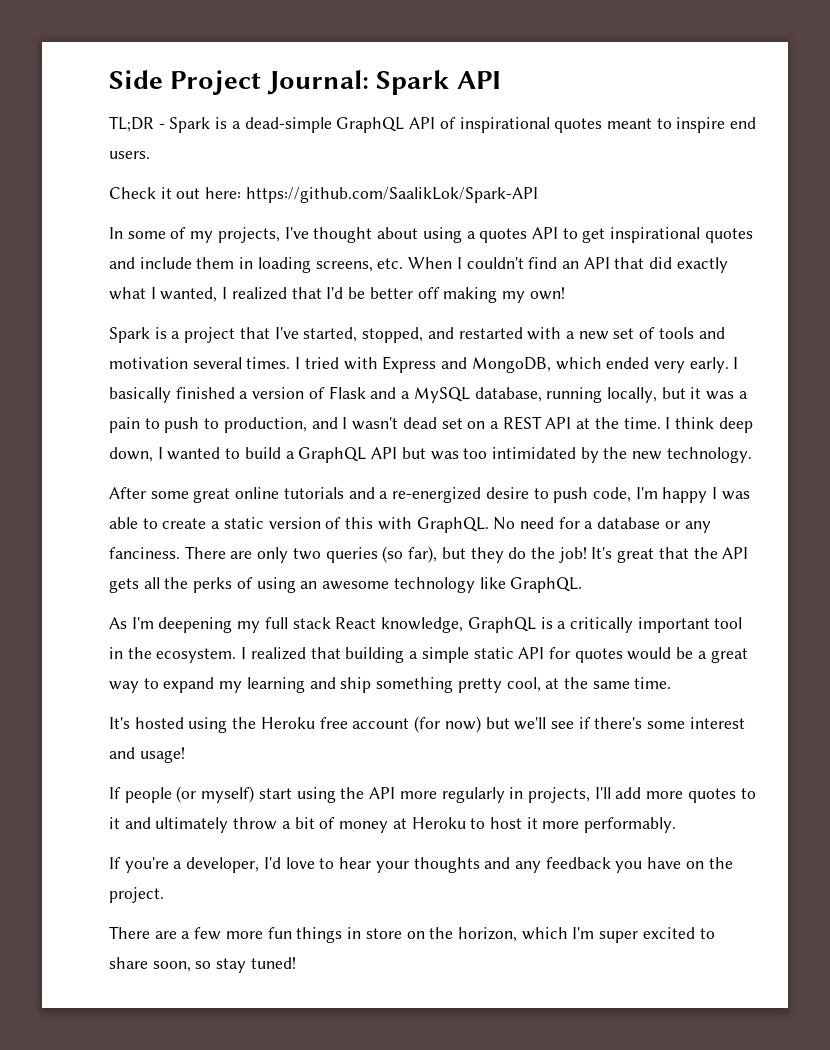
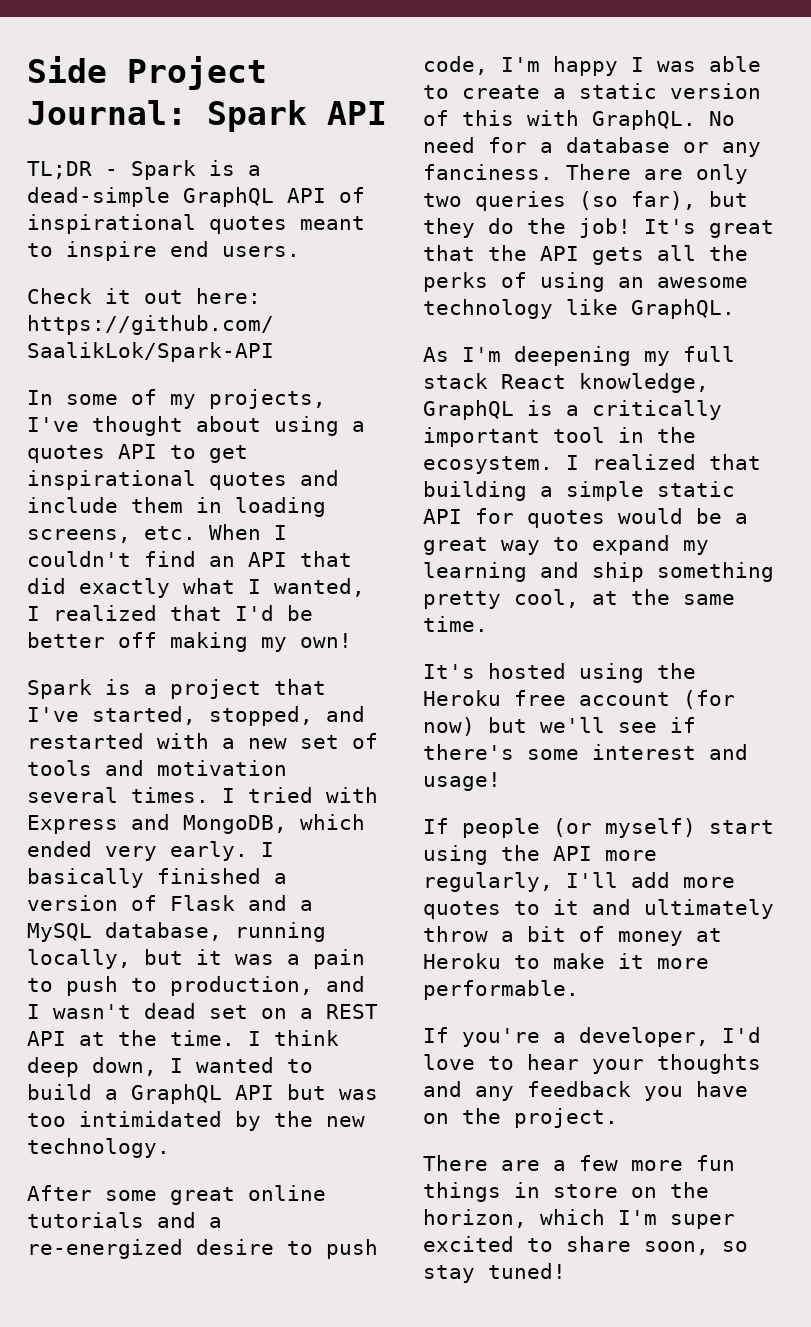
[441,787,590,803] regularly in projects, -> [423,872,553,892] regularly,
[489,817,522,829] host -> [553,953,605,969] make
[584,817,677,833] performably. -> [423,980,579,1000] performable.

